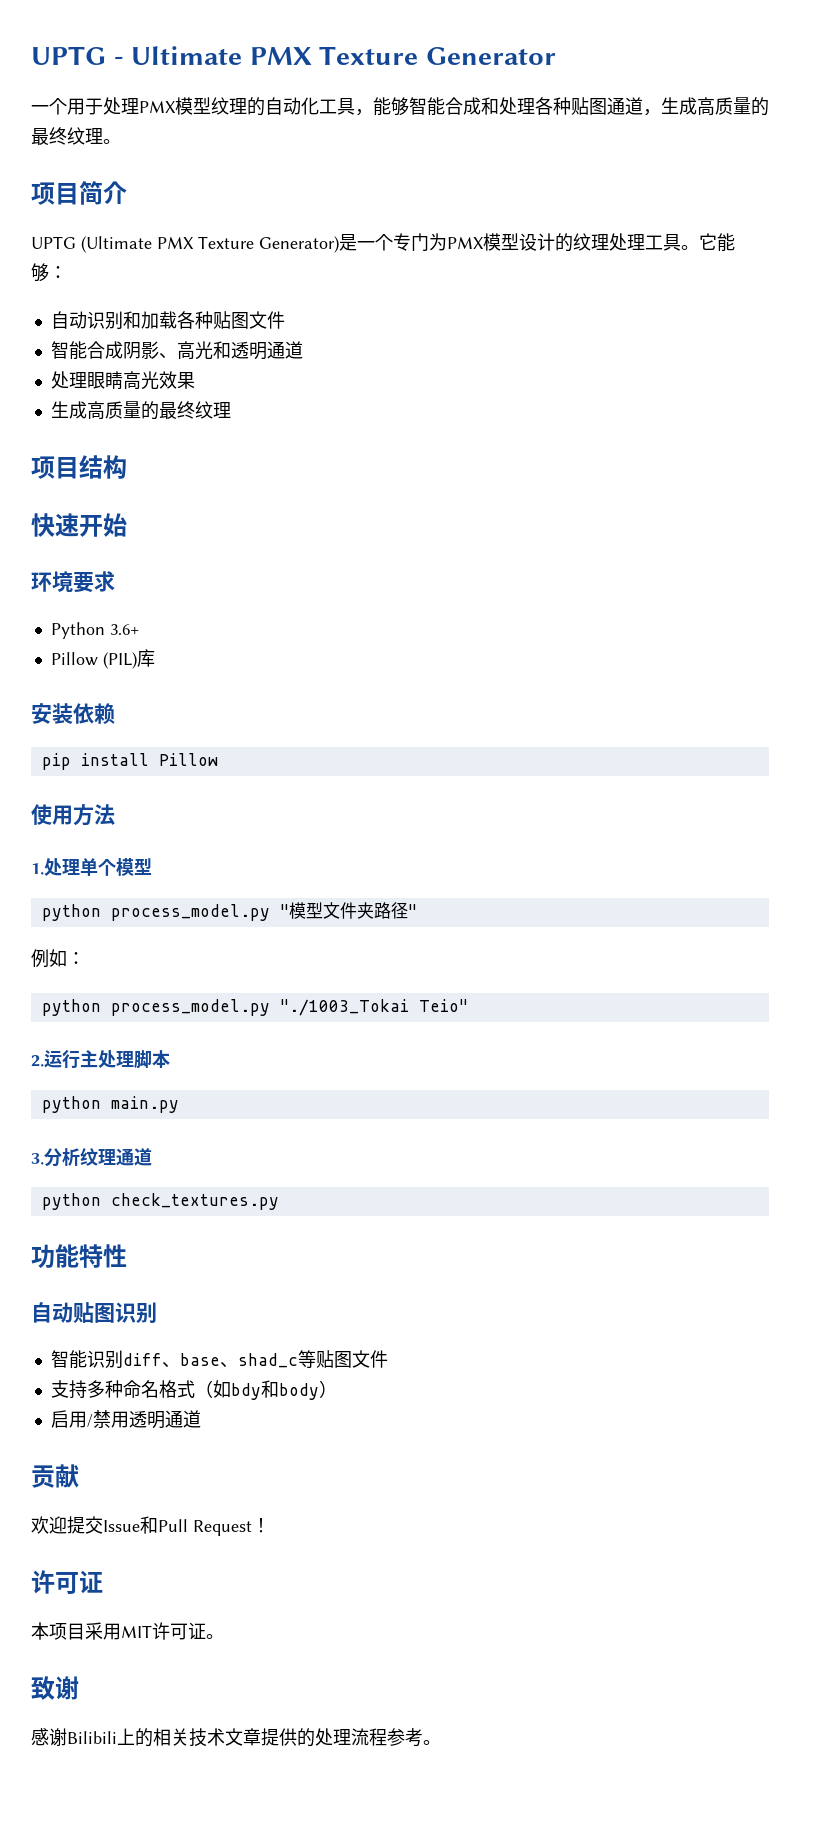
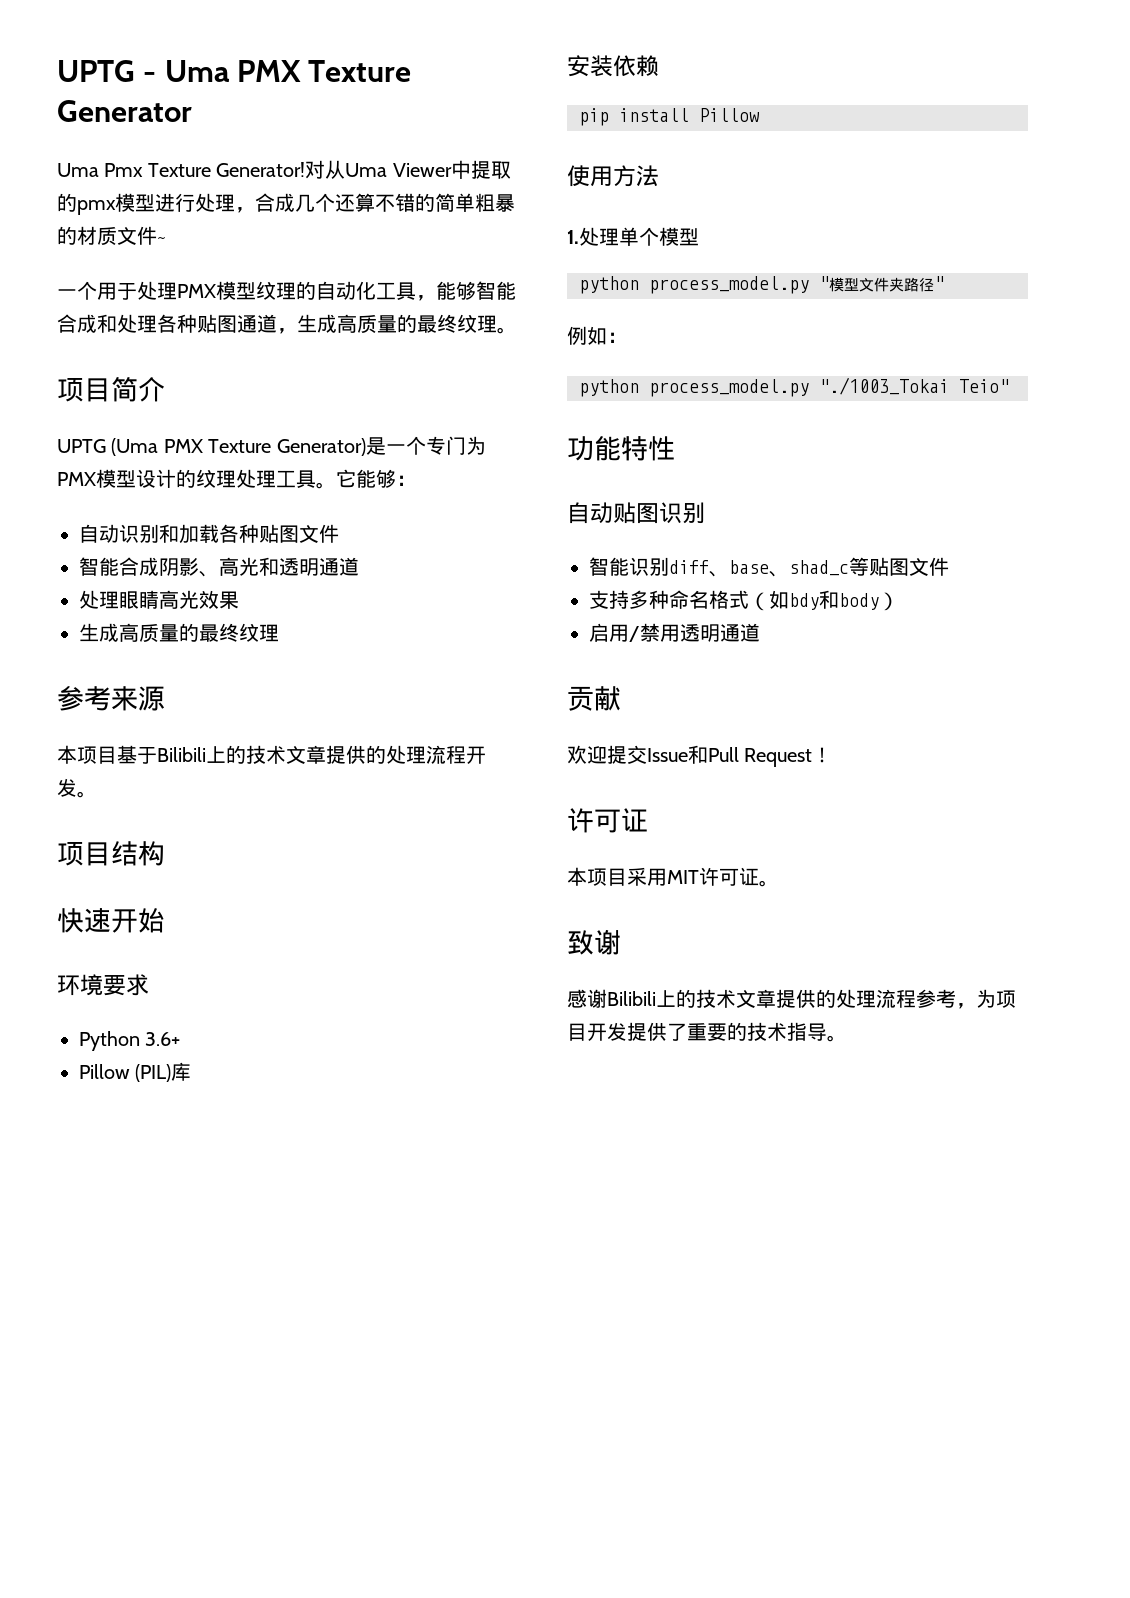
[131,46,243,65] Ultimate -> [164,60,230,82] Uma
(556, 56) none -> [57,160,511,179] [57,193,515,215] [57,226,166,245] // Uma Pmx Texture Generator!对从Uma Viewer中提取的pmx模型进行处理，合成几个还算不错的简单粗暴的材质文件~
[81,236,152,253] (Ultimate -> [111,438,159,456] (Uma
(231, 410) none -> [57,686,165,711] [57,745,486,764] [57,778,97,798] // 参考来源 // 本项目基于Bilibili上的技术文章提供的处理流程开发。
[31,1050,170,1069] [41,1096,179,1113] [31,1147,152,1167] [41,1193,279,1210] // 2.运行主处理脚本 // python main.py // 3.分析纹理通道 // python check_textures.py -> (1009, 386) none
[153,1728,189,1746] 相关 -> (696, 998) none
(423, 1737) none -> [956,989,1016,1009] [567,1022,827,1041] ，为项目开发提供了重要的技术指导

